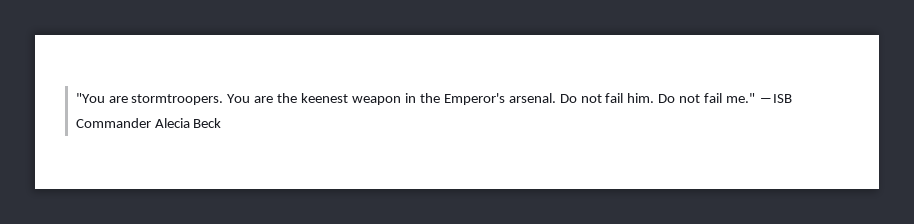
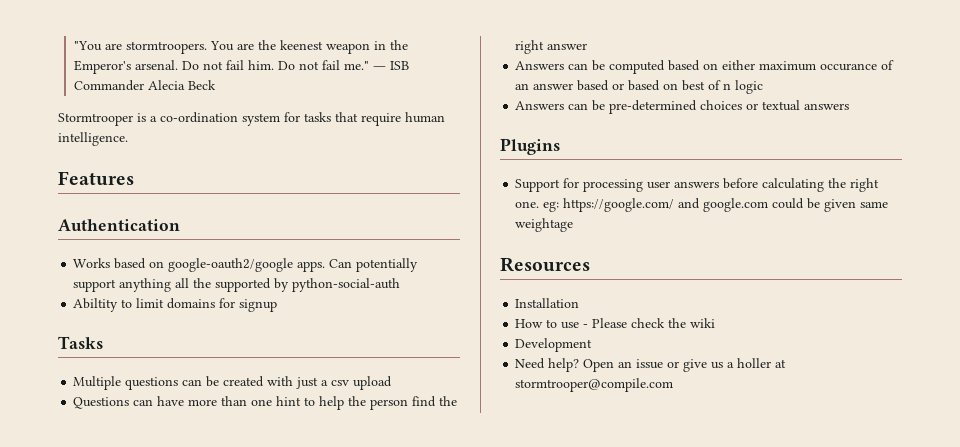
[758,94,792,103] ―ISB -> [372,61,409,70] ― ISB
(222, 123) none -> [58,112,445,126] [58,132,128,146] [58,171,134,186] [58,219,180,231] [73,258,419,272] [73,278,401,292] [73,298,278,312] [58,336,103,349] [73,376,393,390] [73,396,458,410] [515,40,588,54] [515,60,895,74] [515,80,764,94] [515,100,850,114] [500,138,560,155] [515,178,880,192] [515,198,889,212] [515,218,574,232] [500,257,590,272] [515,298,580,308] [515,318,716,329] [515,338,593,352] [515,358,787,372] [515,378,674,392] // Stormtrooper is a co-ordination system for tasks that require human intelligence. // Features // Authentication // Works based on google-oauth2/google apps. Can potentially support anything all the supported by python-social-auth // Abiltity to limit domains for signup // Tasks // Multiple questions can be created with just a csv upload // Questions can have more than one hint to help the person find the right answer // Answers can be computed based on either maximum occurance of an answer based or based on best of n logic // Answers can be pre-determined choices or textual answers // Plugins // Support for processing user answers before calculating the right one. eg: https://google.com/ and google.com could be given same weightage // Resources // Installation // How to use - Please check the wiki // Development // Need help? Open an issue or give us a holler at stormtrooper@compile.com

